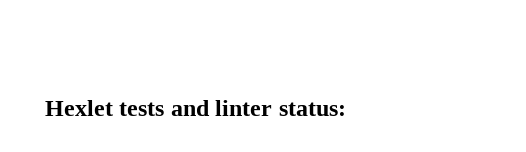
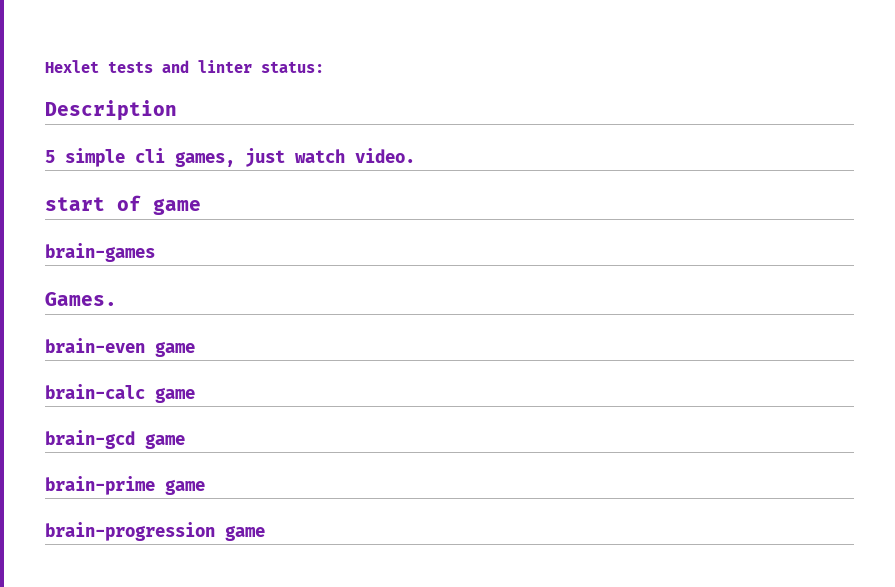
(346, 109) none -> [45,100,177,121] [45,148,415,167] [45,195,201,215] [45,243,155,262] [45,292,117,306] [45,338,195,357] [45,384,195,403] [45,430,185,449] [45,476,205,495] [45,522,265,541] // Description // 5 simple cli games, just watch video. // start of game // brain-games // Games. // brain-even game // brain-calc game // brain-gcd game // brain-prime game // brain-progression game

